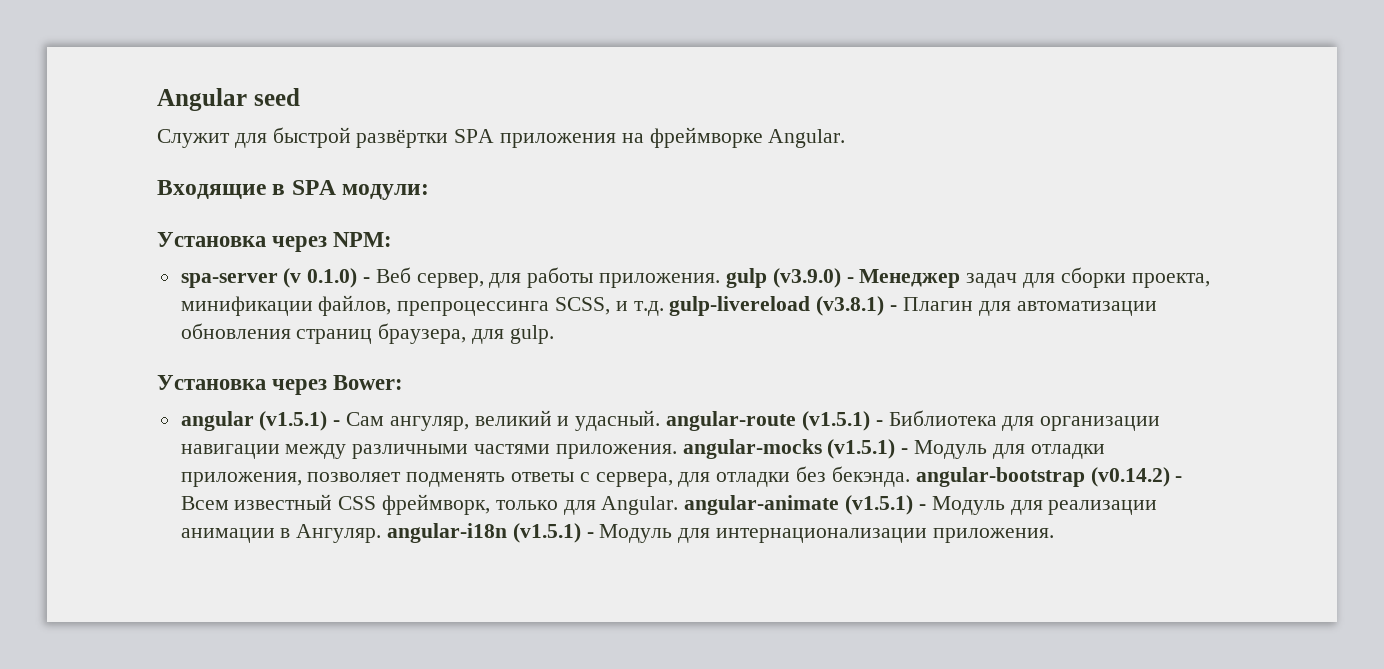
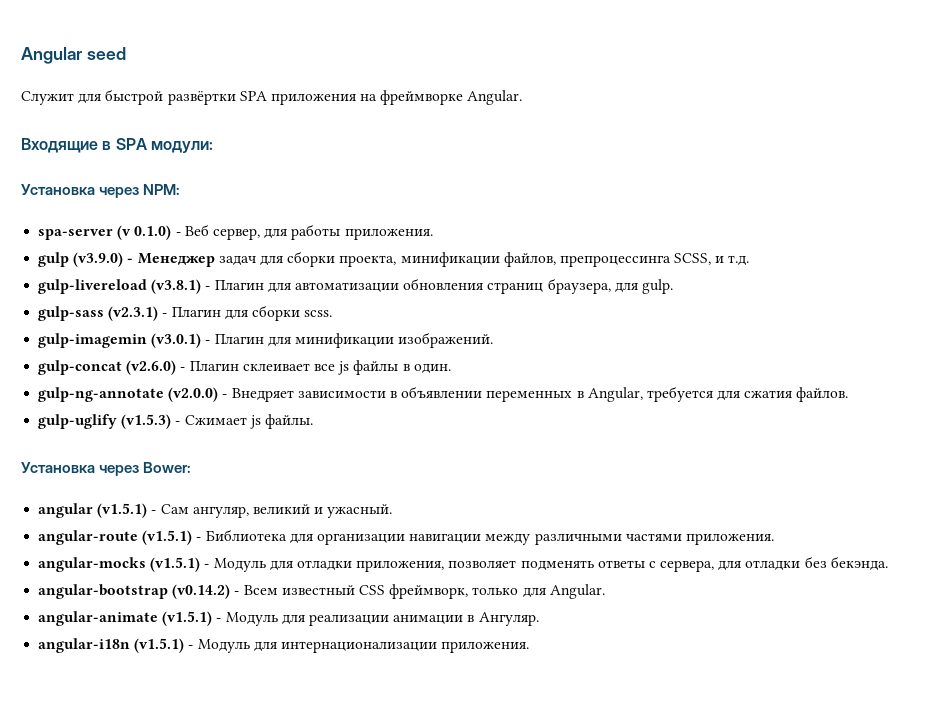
(721, 280) none -> (433, 234) //
(664, 308) none -> (750, 260) //
(554, 334) none -> [38,305,333,321] [38,332,494,348] [38,360,451,375] [38,386,849,402] [38,414,313,429] // gulp-sass (v2.3.1) - Плагин для сборки scss. // gulp-imagemin (v3.0.1) - Плагин для минификации изображений. // gulp-concat (v2.6.0) - Плагин склеивает все js файлы в один. // gulp-ng-annotate (v2.0.0) - Внедряет зависимости в объявлении переменных в Angular, требуется для сжатия файлов. // gulp-uglify (v1.5.3) - Сжимает js файлы.
[575,410,661,431] удасный. -> [327,504,393,518] ужасный. //
(677, 451) none -> (774, 539) //
(910, 476) none -> (888, 563) //
(679, 505) none -> (605, 591) //
(382, 533) none -> (539, 619) //

